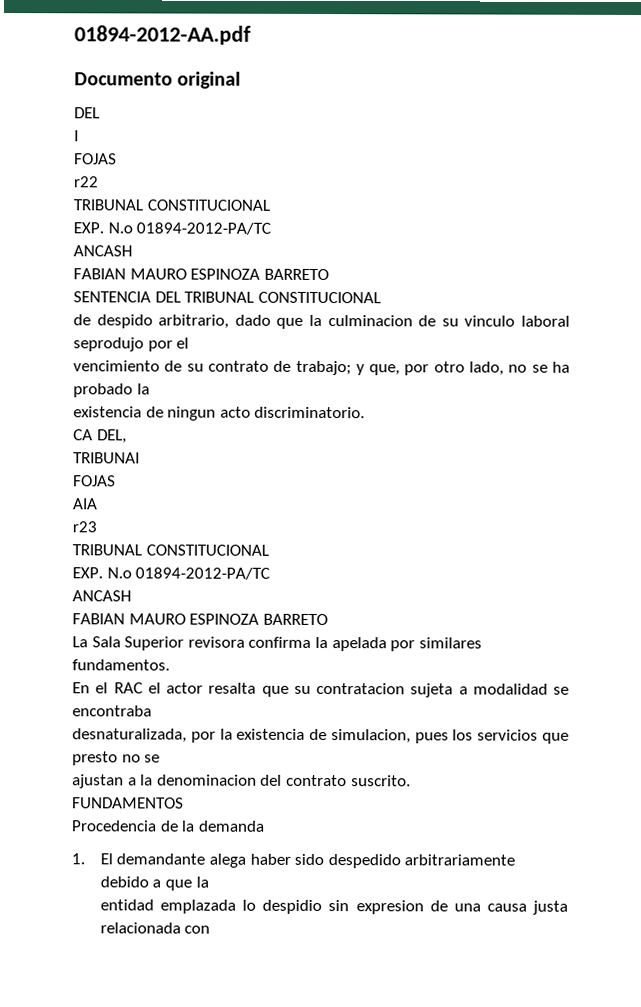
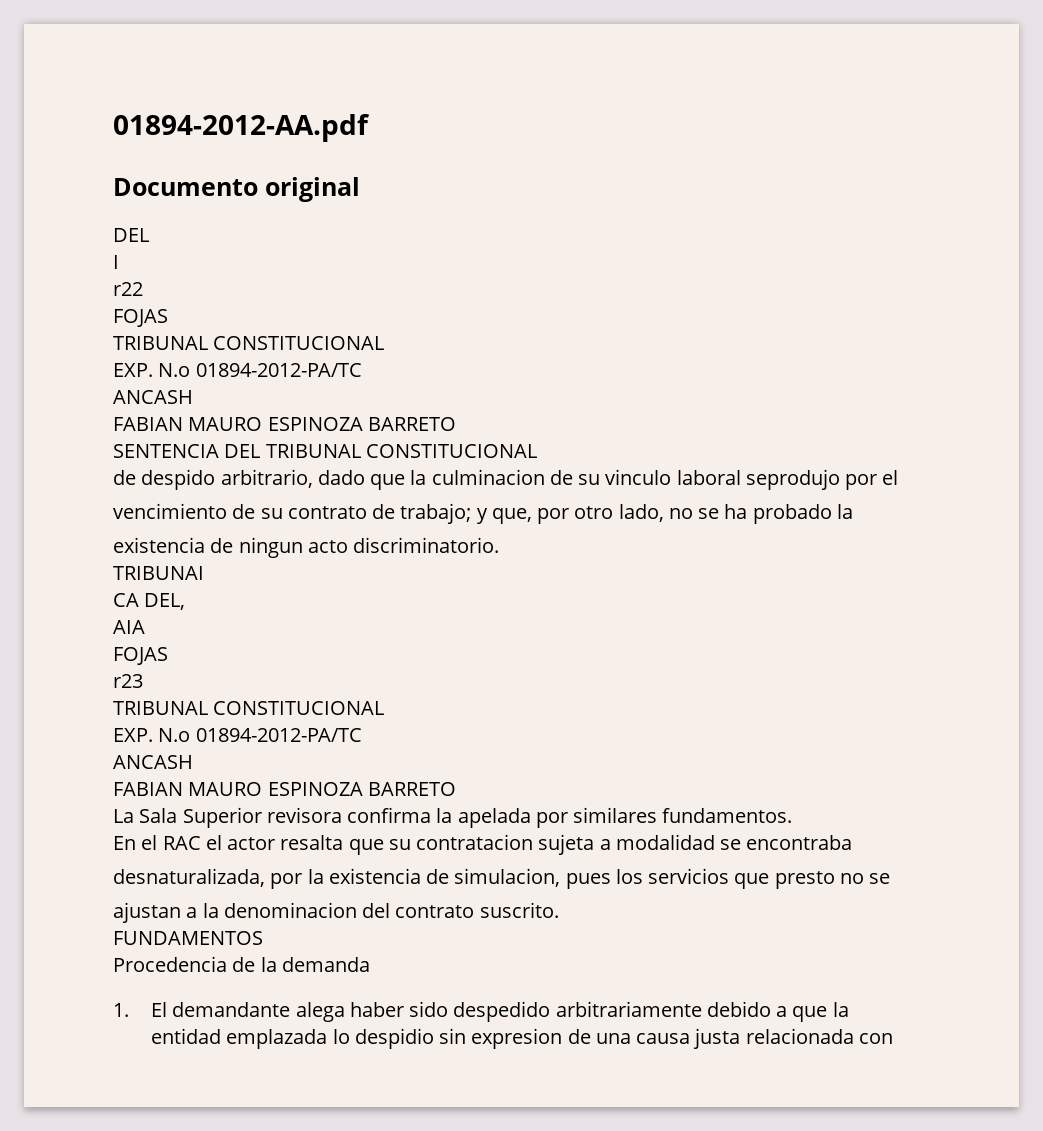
[74,153,117,165] [73,176,99,188] // FOJAS // r22 -> [113,282,143,296] [113,309,168,327] // r22 // FOJAS
(366, 412) none -> [113,566,204,580] // TRIBUNAI
[73,452,140,464] [73,475,116,487] [72,498,98,510] TRIBUNAI // FOJAS // AIA -> [113,620,145,634] [113,647,168,665] AIA // FOJAS

